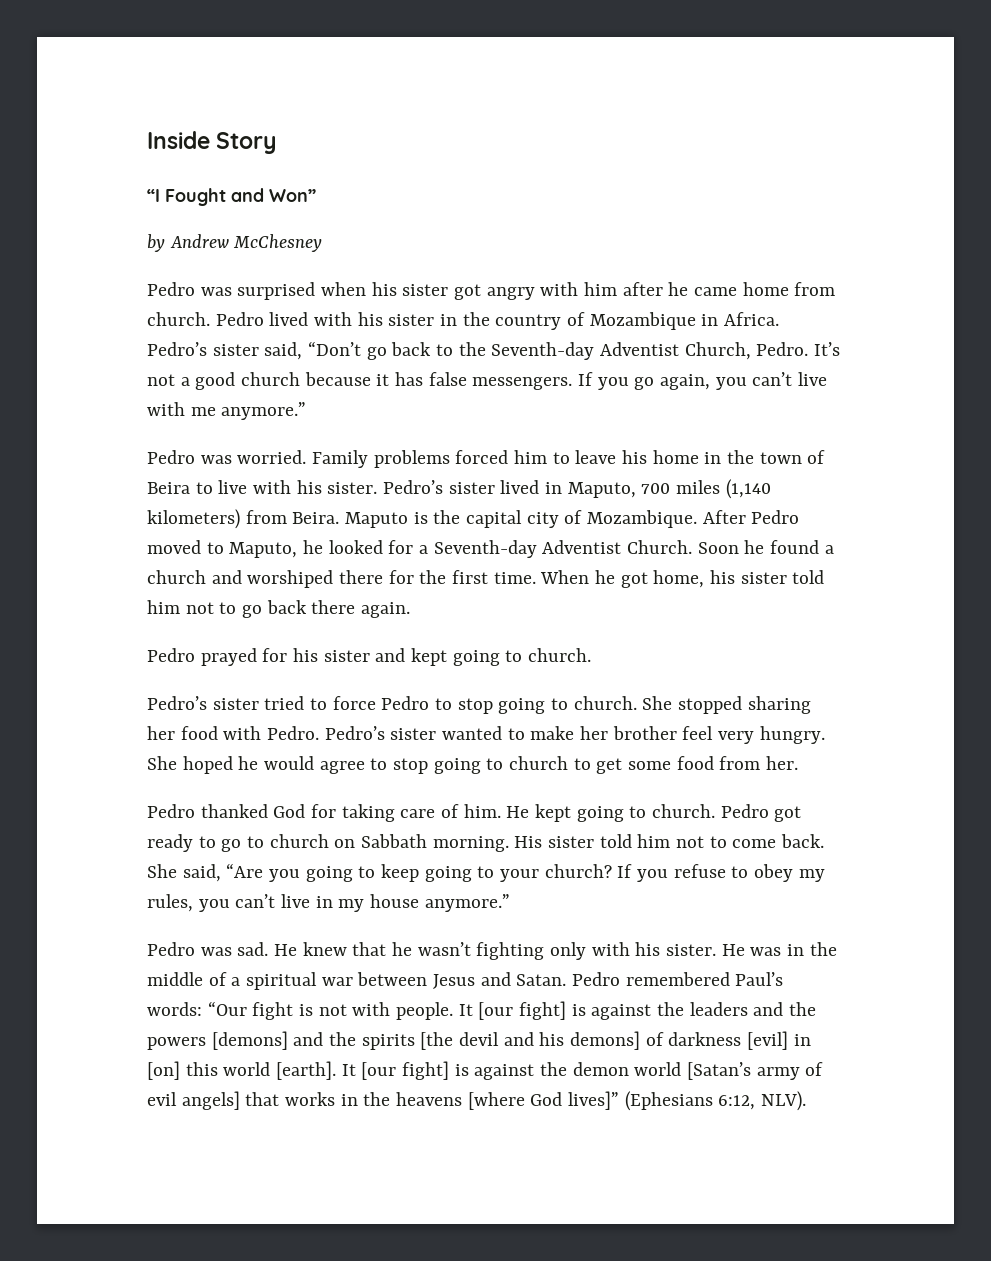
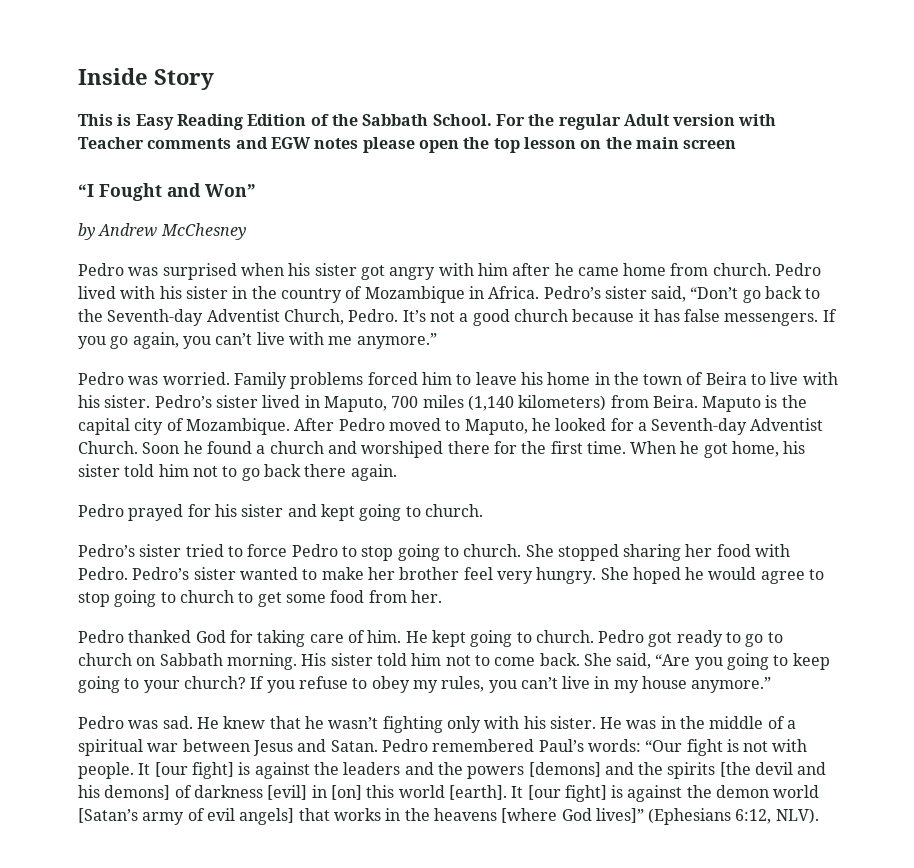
(278, 143) none -> [78,114,777,130] [78,137,737,153] // This is Easy Reading Edition of the Sabbath School. For the regular Adult version with Teacher comments and EGW notes please open the top lesson on the main screen

